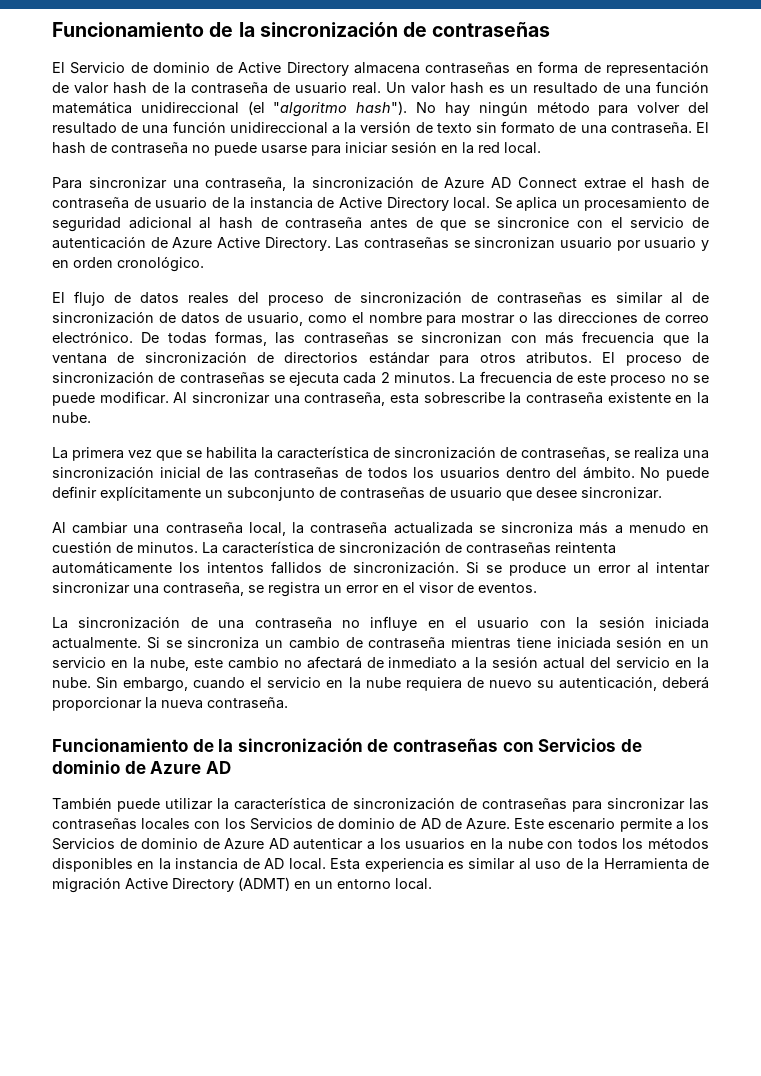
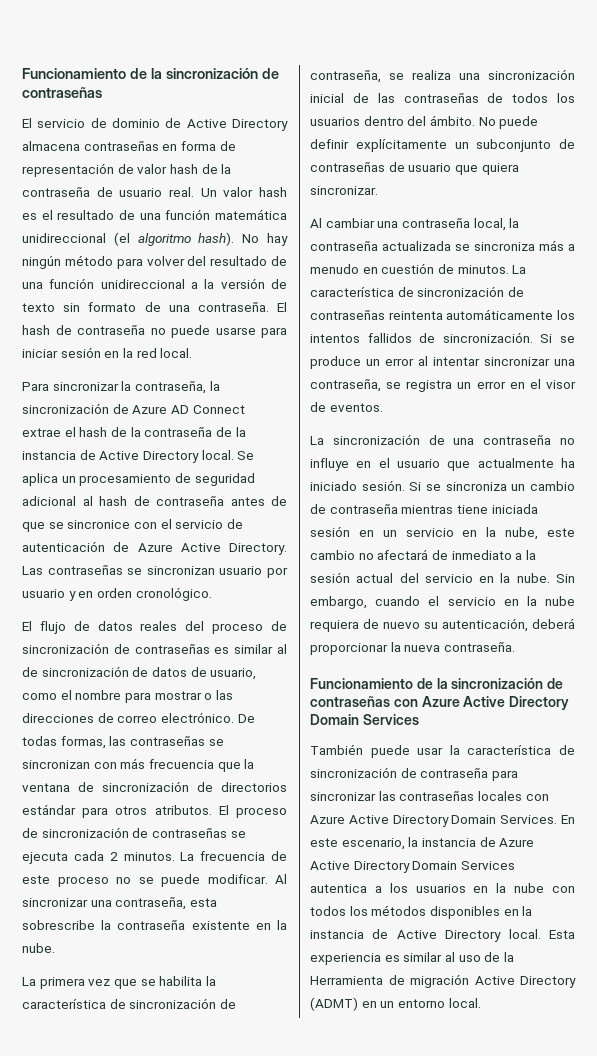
[70,62,126,74] Servicio -> [37,119,86,128] servicio
[510,85,528,93] un -> [41,210,53,220] el
[273,101,408,117] "algoritmo hash"). -> [137,232,235,246] algoritmo hash).
[172,180,199,189] una -> [121,381,132,391] la
[52,197,229,209] contraseña de usuario de -> [130,427,232,437] la contraseña de
[521,447,610,461] contraseñas, -> [310,70,381,83] contraseña,
[536,487,577,498] desee -> [481,163,519,175] quiera
[539,616,709,629] [52,637,141,649] con la sesión iniciada actualmente. -> [447,458,575,471] [310,480,405,491] que actualmente ha iniciado sesión.
[538,738,642,752] [52,760,231,774] Servicios de dominio de Azure AD -> [421,696,570,710] [310,714,419,725] Azure Active Directory Domain Services
[165,797,567,810] utilizar la característica de sincronización de contraseñas -> [417,745,575,755] [310,767,489,778] usar la característica de sincronización de contraseña
[224,818,709,832] [52,838,364,850] los Servicios de dominio de AD de Azure. Este escenario permite a los Servicios de dominio de Azure AD autenticar -> [310,815,575,827] [310,837,535,850] [310,861,515,873] [310,884,367,893] Azure Active Directory Domain Services. En este escenario, la instancia de Azure Active Directory Domain Services autentica
[264,858,285,869] AD -> [396,930,502,942] Active Directory

